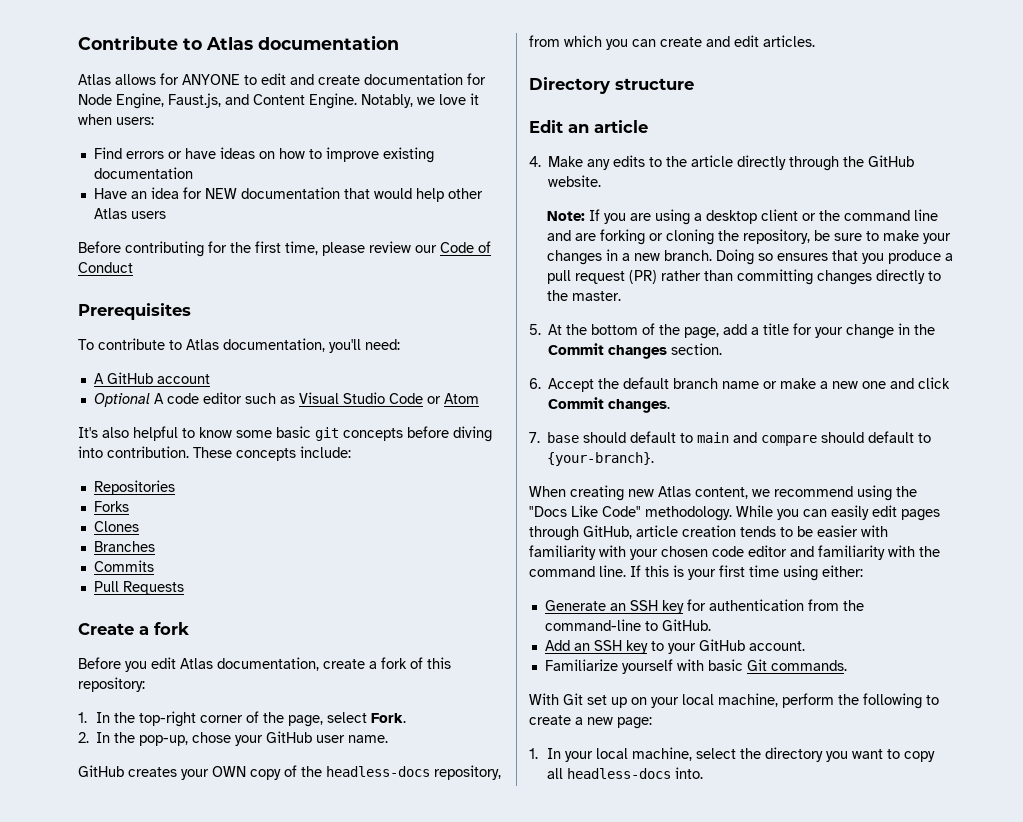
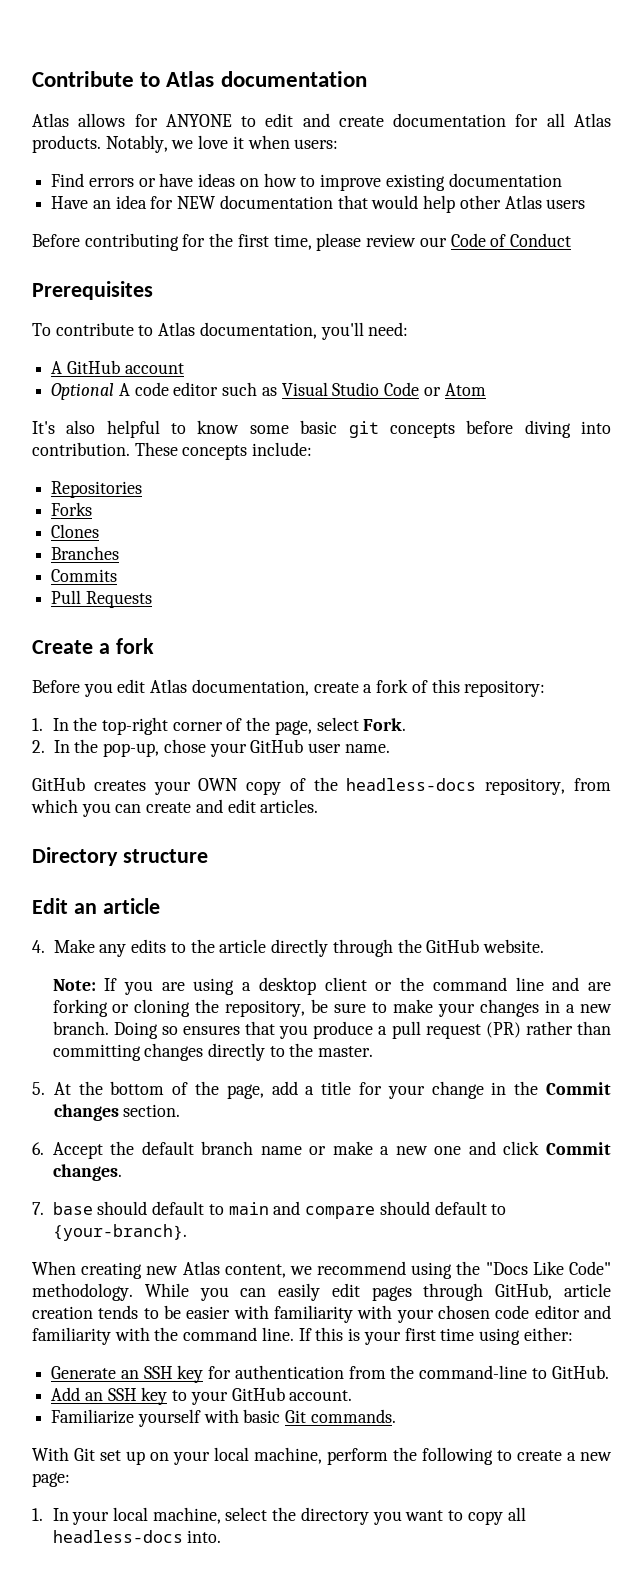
[78,93,357,109] Node Engine, Faust.js, and Content Engine. -> [546,113,611,127] [32,135,101,153] all Atlas products.

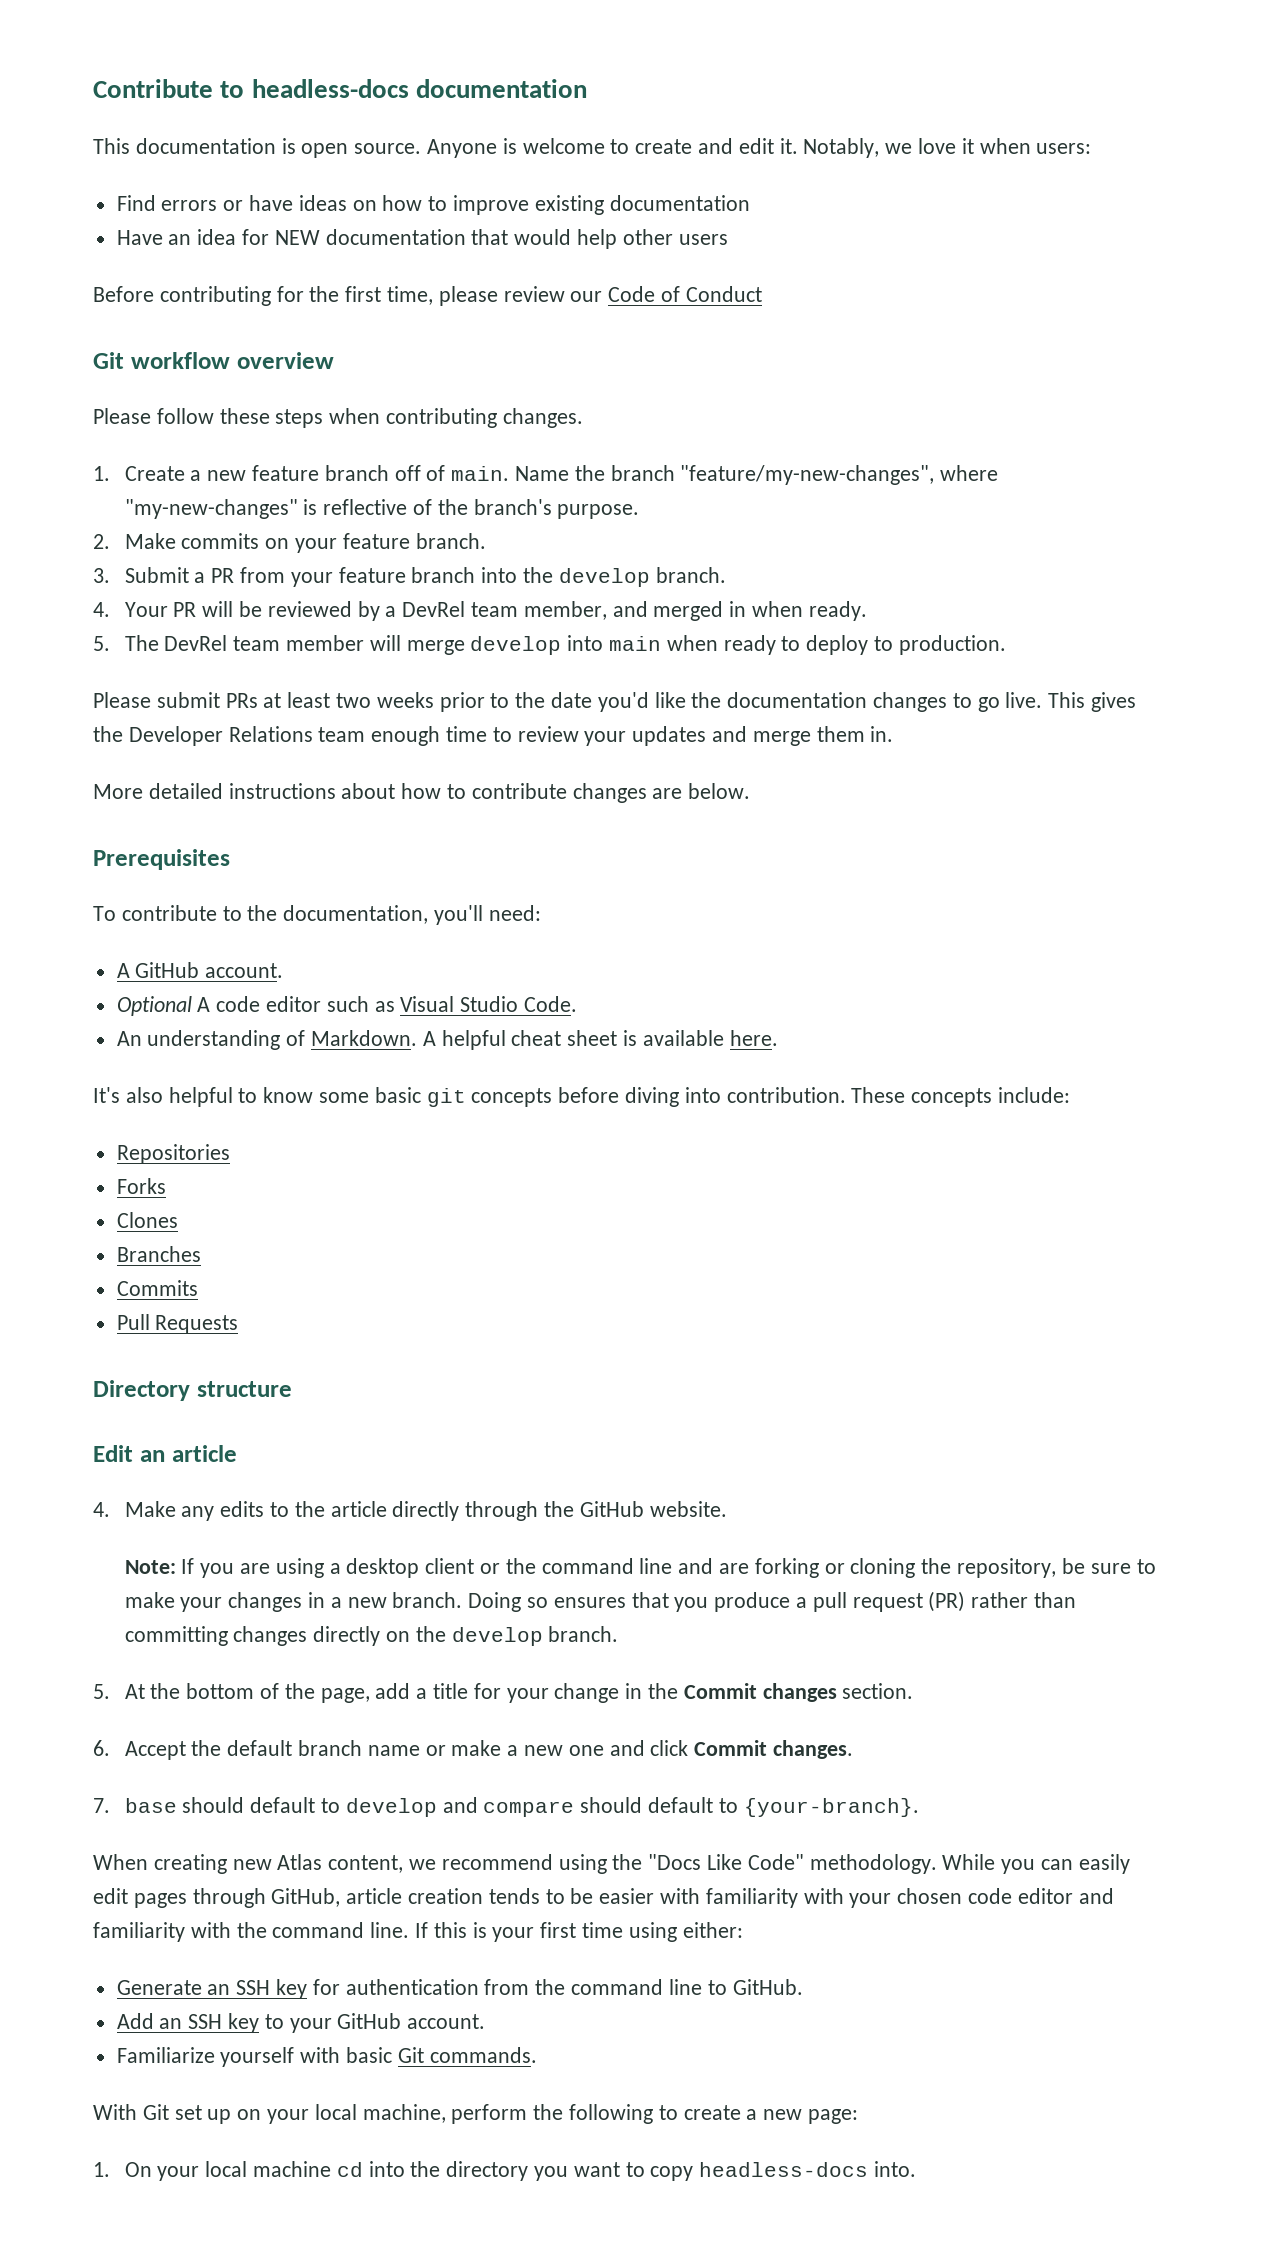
[166,71,367,87] [32,113,611,127] [32,135,101,153] Atlas documentation // Atlas allows for ANYONE to edit and create documentation for all Atlas products. -> [251,79,587,98] [93,138,798,158] headless-docs documentation // This documentation is open source. Anyone is welcome to create and edit it.
[504,195,542,209] Atlas -> (673, 237) none
(571, 240) none -> [93,352,334,369] [93,408,583,428] [93,465,999,485] [124,499,640,519] [93,533,486,553] [93,567,726,587] [93,601,867,621] [93,635,1006,655] [93,692,1137,712] [93,726,894,746] [93,783,751,803] // Git workflow overview // Please follow these steps when contributing changes. // 1. Create a new feature branch off of main. Name the branch "feature/my-new-changes", where "my-new-changes" is reflective of the branch's purpose. // 2. Make commits on your feature branch. // 3. Submit a PR from your feature branch into the develop branch. // 4. Your PR will be reviewed by a DevRel team member, and merged in when ready. // 5. The DevRel team member will merge develop into main when ready to deploy to production. // Please submit PRs at least two weeks prior to the date you'd like the documentation changes to go live. This gives the Developer Relations team enough time to review your updates and merge them in. // More detailed instructions about how to contribute changes are below.
[158,322,196,336] Atlas -> [247,905,278,921] the
[124,363,184,374] account -> [205,963,284,978] account.
[384,382,486,396] Code or Atom -> [524,996,578,1012] [116,1030,778,1050] Code. // An understanding of Markdown. A helpful cheat sheet is available here.
[32,638,154,654] [32,679,546,697] [32,717,407,735] [32,739,390,757] [32,777,611,795] [31,799,319,817] // Create a fork // Before you edit Atlas documentation, create a fork of this repository: // 1. In the top-right corner of the page, select Fork. // 2. In the pop-up, chose your GitHub user name. // GitHub creates your OWN copy of the headless-docs repository, from which you can create and edit articles. -> (239, 1324) none
[269,1043,374,1057] to the master. -> [386,1626,619,1646] on the develop branch.
[228,1202,269,1215] main -> [345,1798,437,1817] develop
[419,1365,528,1379] command-line -> [571,1979,702,1995] command line
[52,1507,268,1525] In your local machine, select -> [124,2161,405,2181] On your local machine cd into
[507,1507,526,1521] all -> (694, 2173) none

